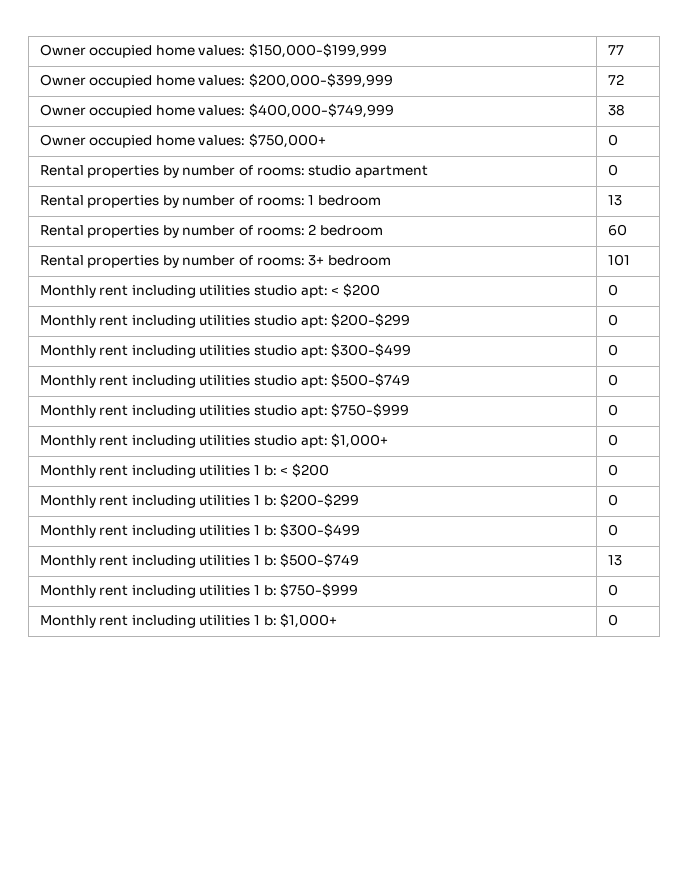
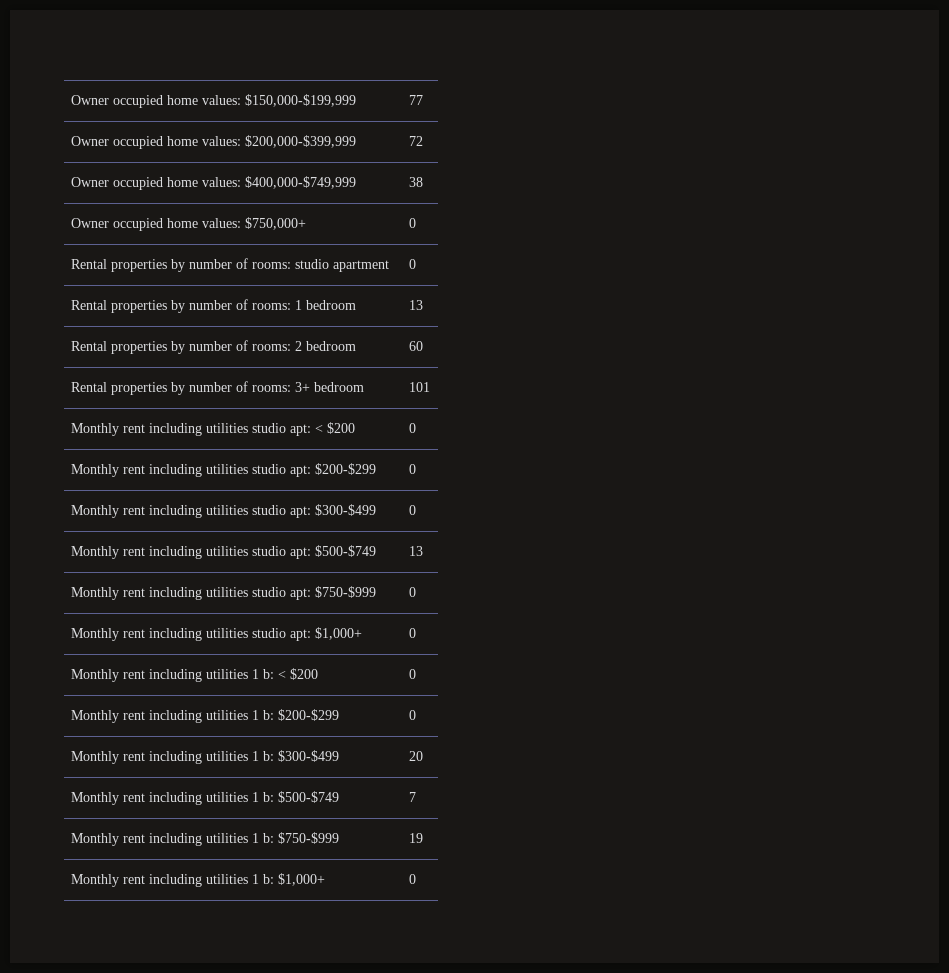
[607,374,618,386] 0 -> [408,546,423,556] 13
[607,524,618,536] 0 -> [408,751,423,761] 20
[607,555,622,566] 13 -> [408,792,416,802] 7
[607,584,618,596] 0 -> [408,833,423,843] 19

